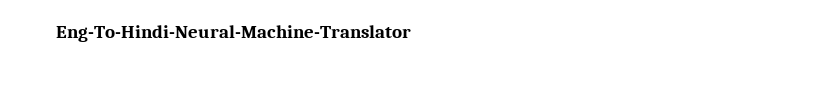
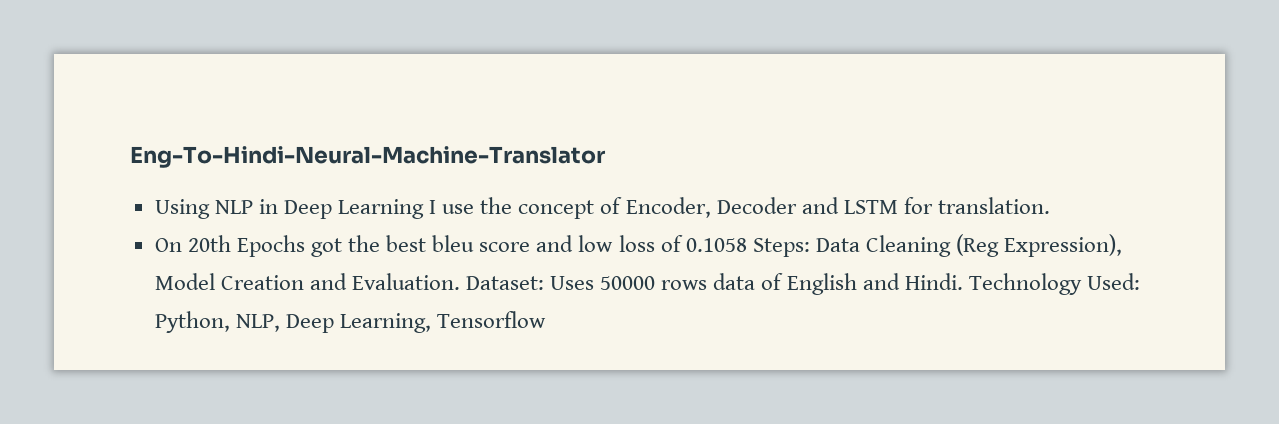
(411, 33) none -> [154,197,1050,219] [154,234,1123,257] [154,273,1140,295] [154,311,547,333] // Using NLP in Deep Learning I use the concept of Encoder, Decoder and LSTM for translation. // On 20th Epochs got the best bleu score and low loss of 0.1058 Steps: Data Cleaning (Reg Expression), Model Creation and Evaluation. Dataset: Uses 50000 rows data of English and Hindi. Technology Used: Python, NLP, Deep Learning, Tensorflow

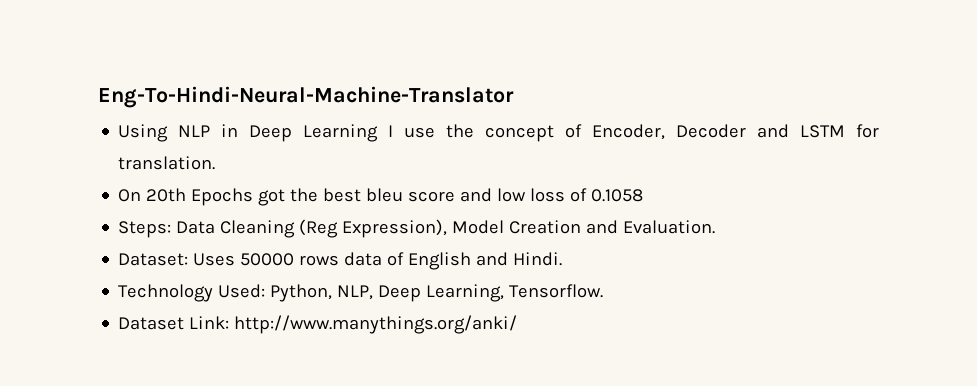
(747, 245) none -> (644, 195) //
(460, 281) none -> (716, 227) //
(963, 281) none -> (563, 259) //
[437,311,547,328] Tensorflow -> [509,284,604,298] [118,315,518,334] Tensorflow. // Dataset Link: http://www.manythings.org/anki/

